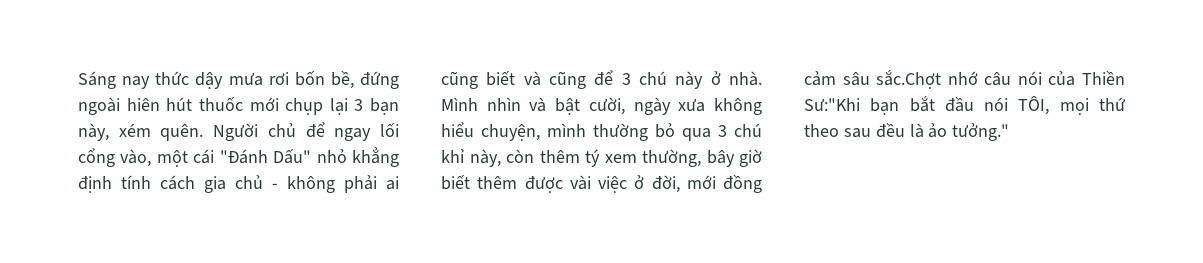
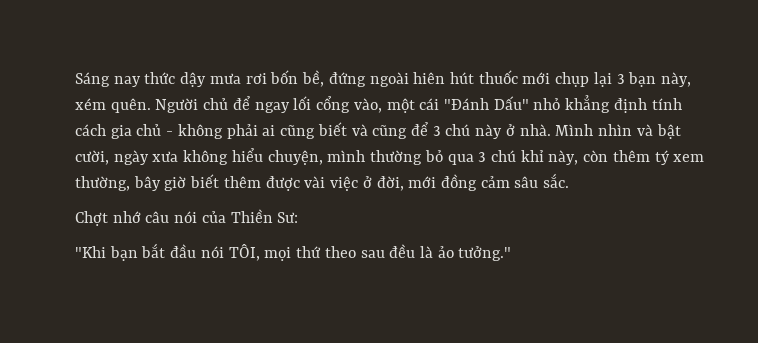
[876,70,942,89] sắc.Chợt -> [543,173,570,188] [75,211,108,226] sắc. // Chợt
[804,98,860,111] Sư:"Khi -> [277,212,299,223] [75,246,106,258] Sư: // "Khi

